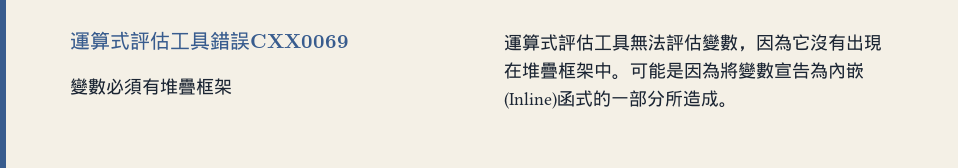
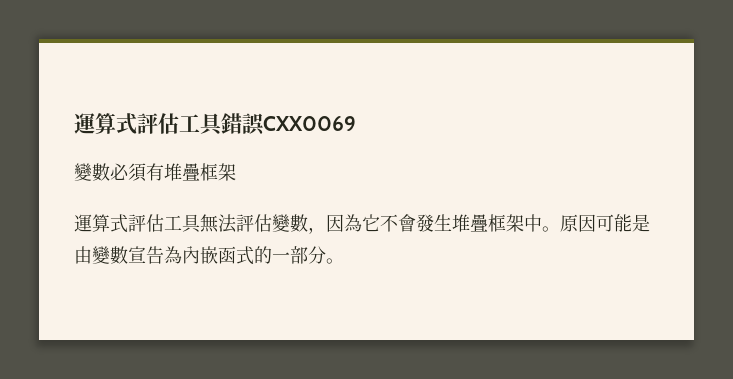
[810,34,882,51] [504,62,522,79] 沒有出現在 -> [380,214,452,232] 不會發生
[630,62,738,79] 可能是因為將 -> [560,214,650,232] [74,246,92,264] 原因可能是由
[504,92,557,109] (Inline) -> (218, 255) none
[665,90,719,107] 所造成 -> (326, 255) none

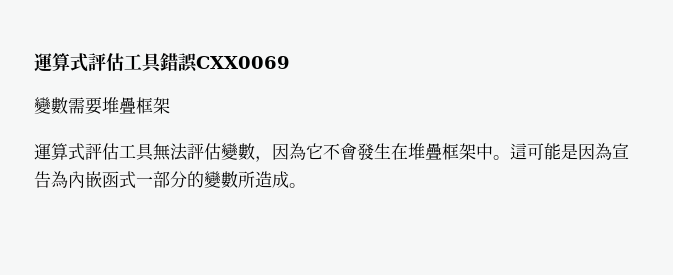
[110,163,164,182] 必須有 -> [68,97,102,115] 需要
(452, 222) none -> [391,143,408,160] 在
[560,214,650,232] [74,246,326,265] 原因可能是由變數宣告為內嵌函式的一部分 -> [510,143,629,160] [34,171,289,189] 這可能是因為宣告為內嵌函式一部分的變數所造成

